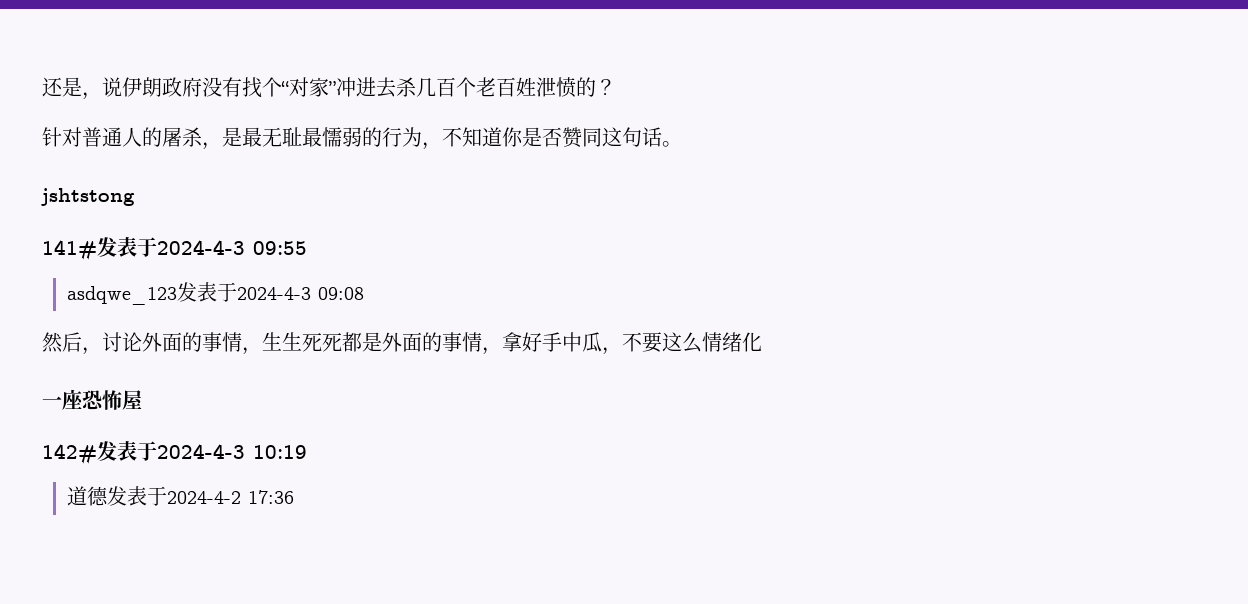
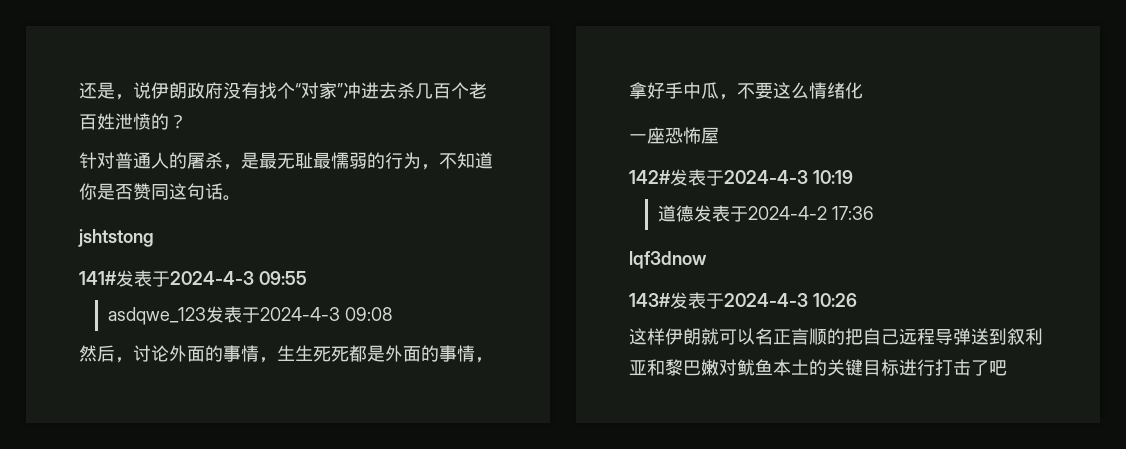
(294, 497) none -> [629,251,707,269] [629,292,857,309] [629,328,1043,345] [629,359,1007,376] // lqf3dnow // 143#发表于2024-4-3 10:26 // 这样伊朗就可以名正言顺的把自己远程导弹送到叙利亚和黎巴嫩对鱿鱼本土的关键目标进行打击了吧

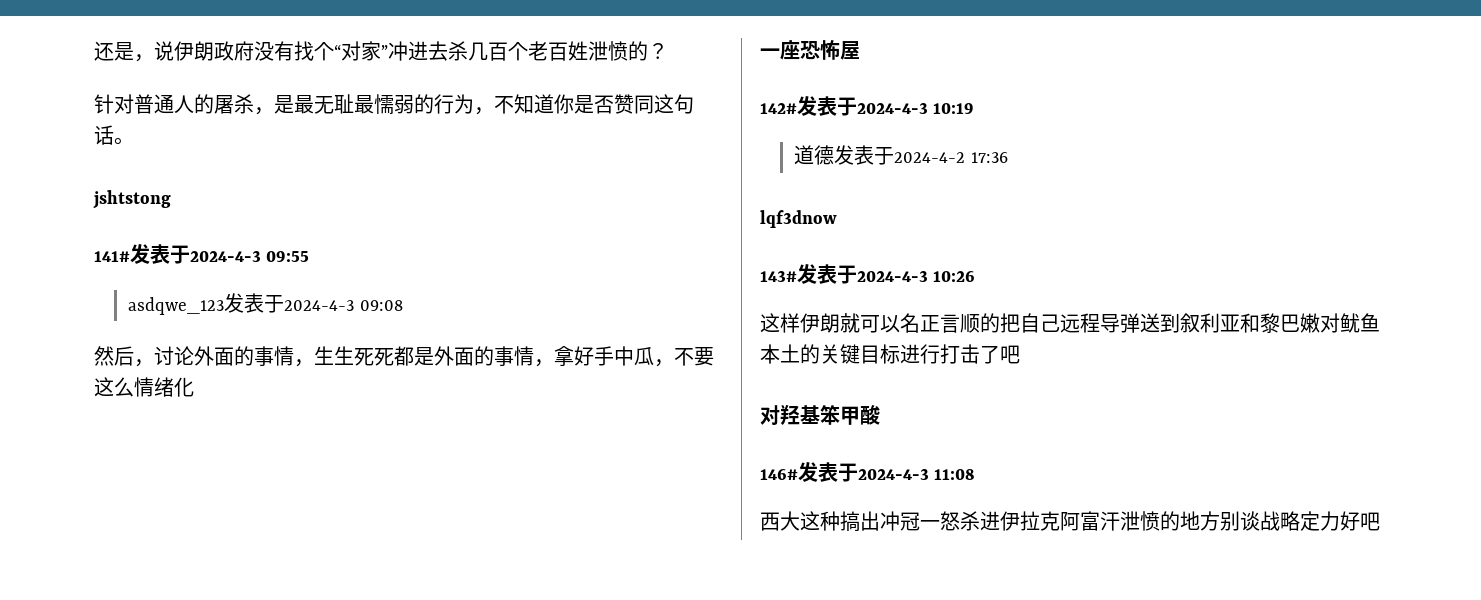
(1007, 368) none -> [760,405,880,426] [760,462,976,482] [760,511,1380,531] // 对羟基笨甲酸 // 146#发表于2024-4-3 11:08 // 西大这种搞出冲冠一怒杀进伊拉克阿富汗泄愤的地方别谈战略定力好吧

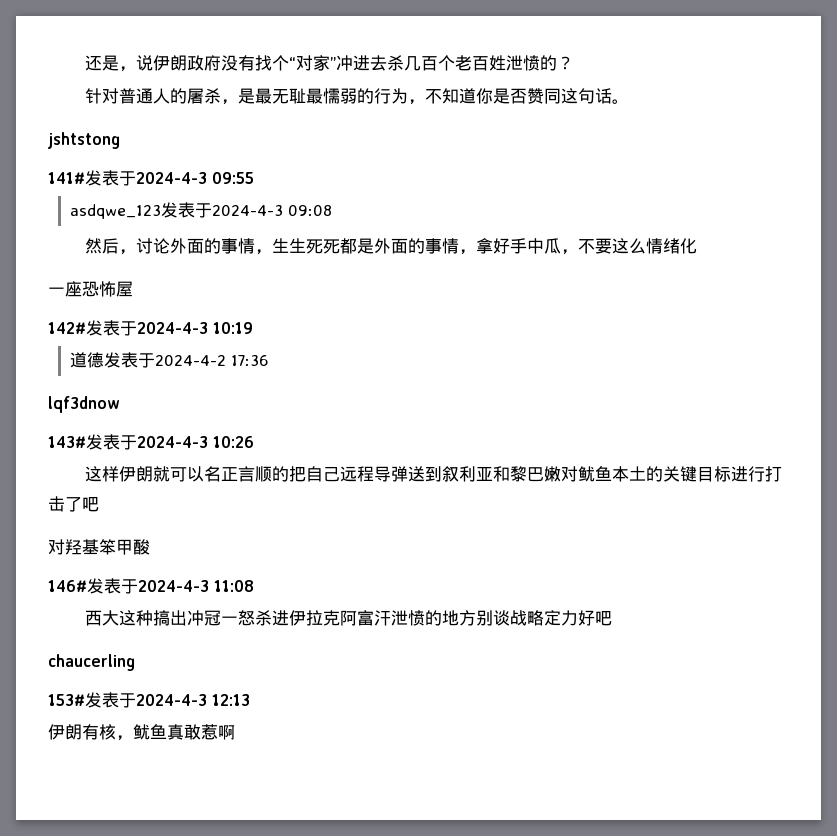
(1380, 521) none -> [48,654,135,671] [48,692,250,708] [48,724,235,741] // chaucerling // 153#发表于2024-4-3 12:13 // 伊朗有核，鱿鱼真敢惹啊

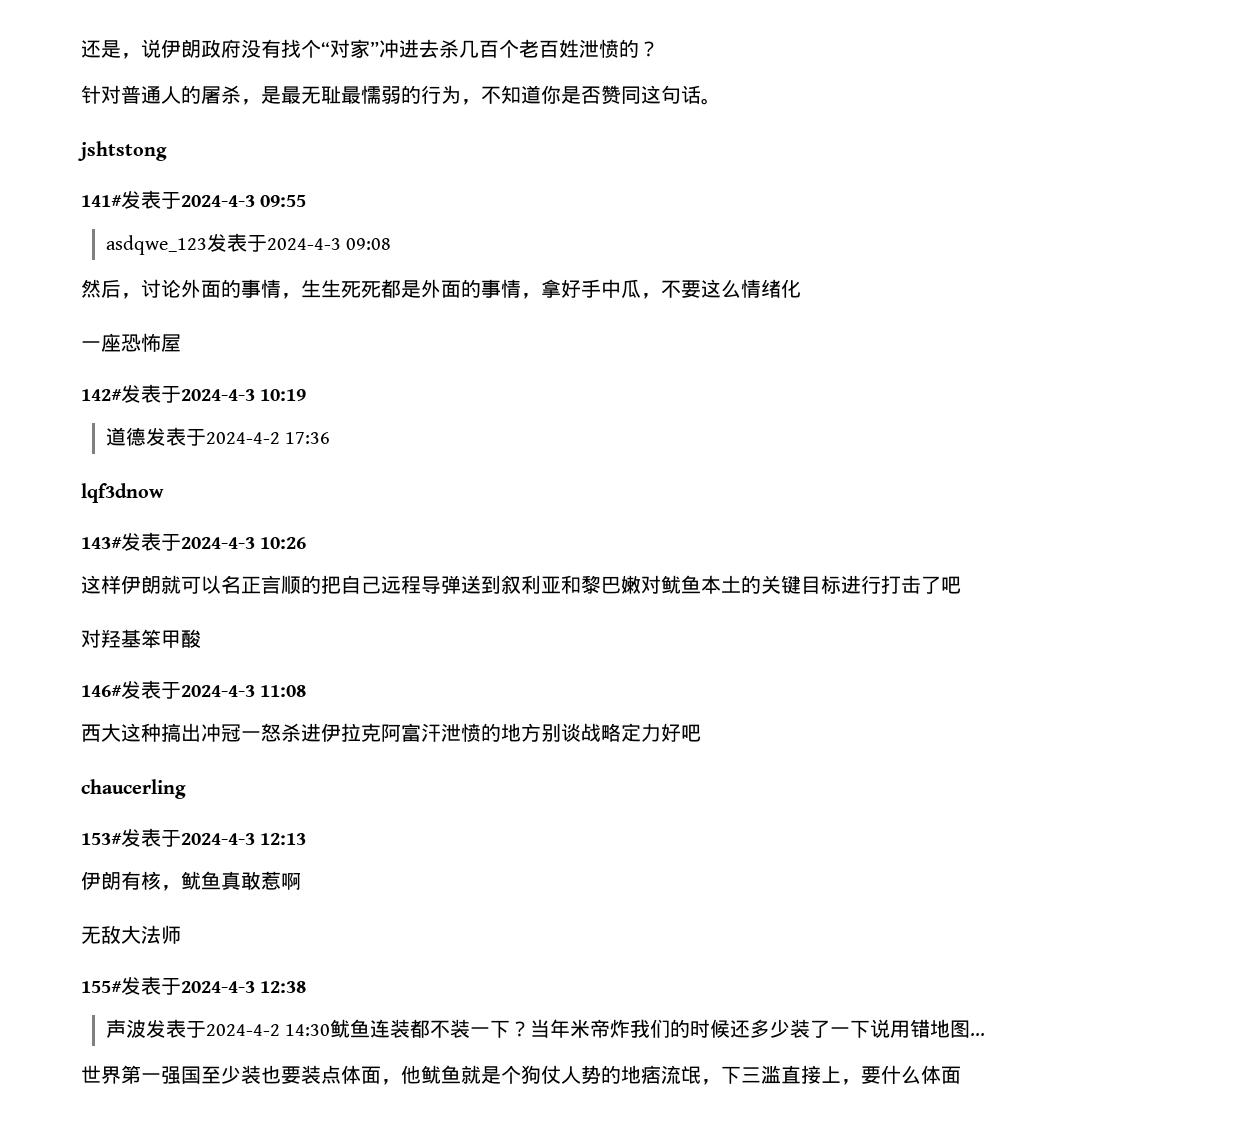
(235, 732) none -> [81,925,181,944] [81,976,307,995] [106,1019,986,1038] [81,1065,961,1085] // 无敌大法师 // 155#发表于2024-4-3 12:38 // 声波发表于2024-4-2 14:30鱿鱼连装都不装一下？当年米帝炸我们的时候还多少装了一下说用错地图... // 世界第一强国至少装也要装点体面，他鱿鱼就是个狗仗人势的地痞流氓，下三滥直接上，要什么体面

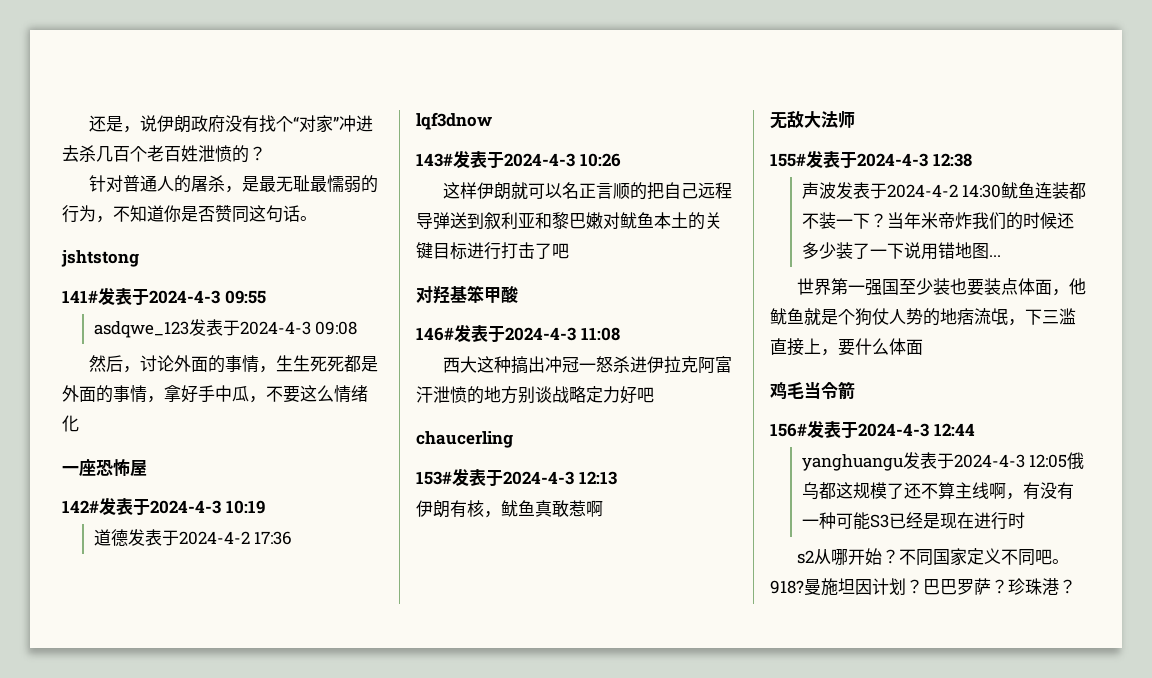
(961, 1075) none -> [770,381,855,400] [770,420,975,438] [801,452,1085,471] [801,482,1074,500] [801,512,1025,530] [796,548,1069,566] [770,578,1076,596] // 鸡毛当令箭 // 156#发表于2024-4-3 12:44 // yanghuangu发表于2024-4-3 12:05俄乌都这规模了还不算主线啊，有没有一种可能S3已经是现在进行时 // s2从哪开始？不同国家定义不同吧。918?曼施坦因计划？巴巴罗萨？珍珠港？

